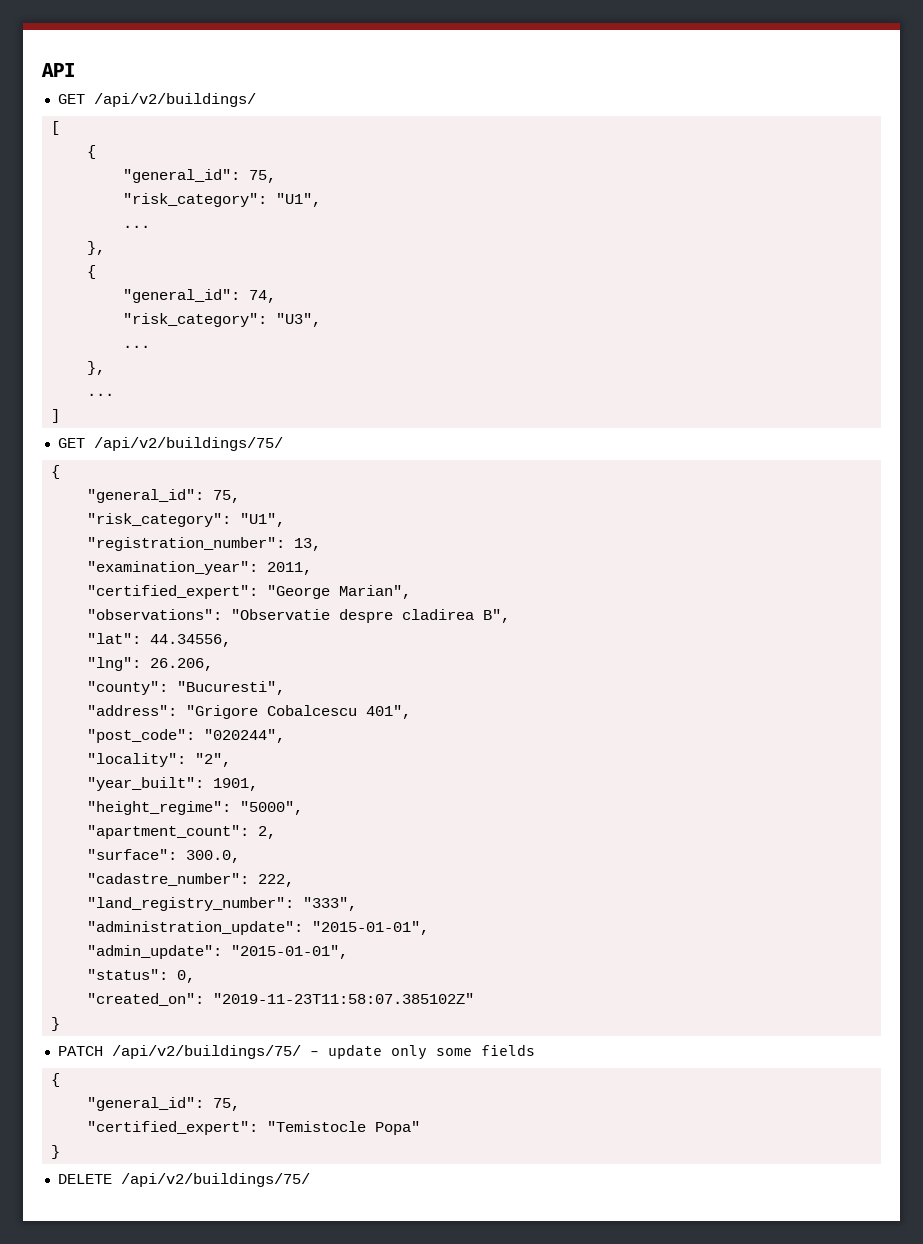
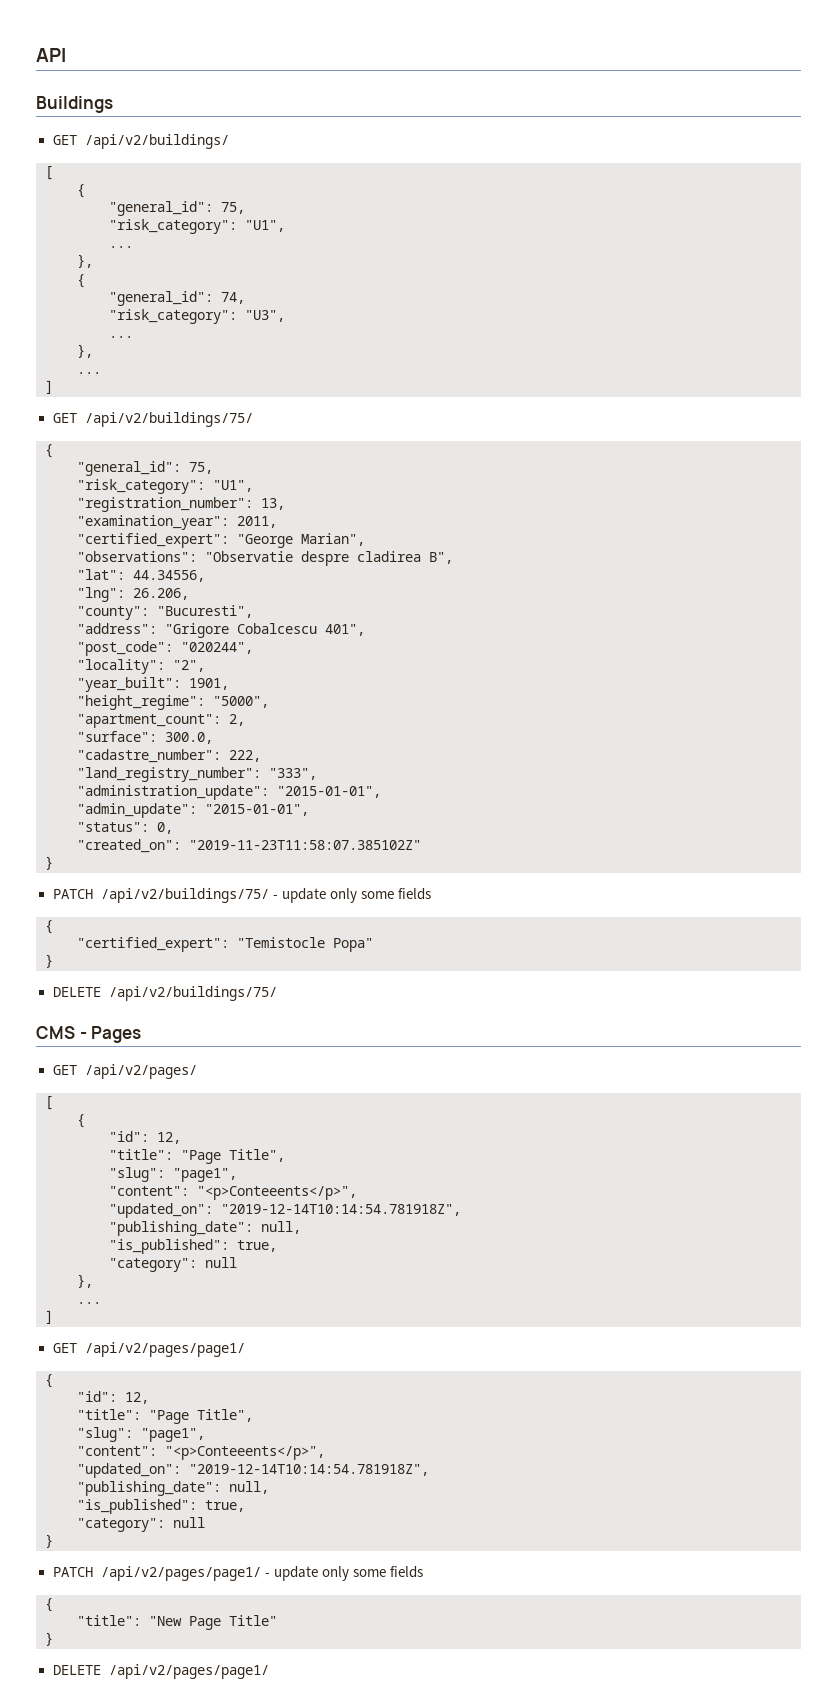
(75, 70) none -> [36,96,113,113] // Buildings
[86,1097,240,1111] // "general_id": 75, -> (53, 927) none
(310, 1180) none -> [36,1026,142,1043] [52,1064,197,1079] [45,1096,53,1110] [77,1114,85,1128] [109,1131,181,1144] [109,1149,285,1164] [109,1167,237,1182] [109,1186,357,1200] [109,1203,461,1218] [109,1221,301,1236] [109,1239,277,1254] [109,1257,237,1272] [77,1274,93,1288] [77,1302,101,1304] [45,1310,53,1324] [52,1342,245,1357] [45,1374,53,1388] [77,1391,149,1404] [77,1409,253,1424] [77,1427,205,1442] [77,1446,325,1460] [77,1463,429,1478] [77,1481,269,1496] [77,1499,245,1514] [77,1517,205,1532] [45,1534,53,1548] [52,1566,423,1581] [45,1598,53,1612] [77,1615,277,1630] [45,1632,53,1646] [52,1664,269,1679] // CMS - Pages // GET /api/v2/pages/ // [ // { // "id": 12, // "title": "Page Title", // "slug": "page1", // "content": "<p>Conteeents</p>", // "updated_on": "2019-12-14T10:14:54.781918Z", // "publishing_date": null, // "is_published": true, // "category": null // }, // ... // ] // GET /api/v2/pages/page1/ // { // "id": 12, // "title": "Page Title", // "slug": "page1", // "content": "<p>Conteeents</p>", // "updated_on": "2019-12-14T10:14:54.781918Z", // "publishing_date": null, // "is_published": true, // "category": null // } // PATCH /api/v2/pages/page1/ - update only some fields // { // "title": "New Page Title" // } // DELETE /api/v2/pages/page1/

